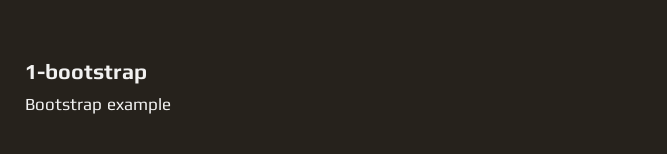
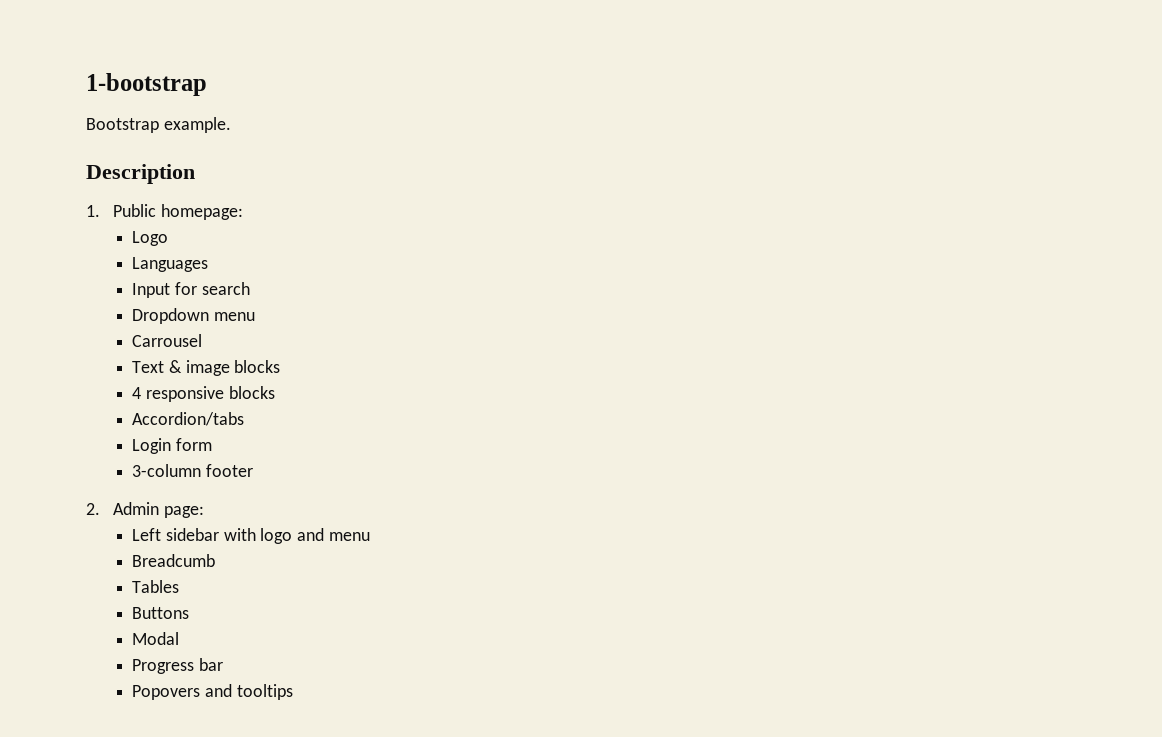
[106,98,171,114] example -> [163,117,231,133] [86,164,195,184] [86,204,243,220] [132,231,169,246] [132,257,209,272] [132,282,250,298] [132,308,255,324] [132,334,203,347] [132,360,281,376] [132,386,275,402] [132,412,245,426] [132,438,212,454] [132,464,253,477] [86,502,204,518] [132,528,370,544] [132,554,216,567] [132,580,180,593] [132,607,190,619] [132,632,180,645] [132,658,223,674] [132,684,293,700] example. // Description // 1. Public homepage: // Logo // Languages // Input for search // Dropdown menu // Carrousel // Text & image blocks // 4 responsive blocks // Accordion/tabs // Login form // 3-column footer // 2. Admin page: // Left sidebar with logo and menu // Breadcumb // Tables // Buttons // Modal // Progress bar // Popovers and tooltips

